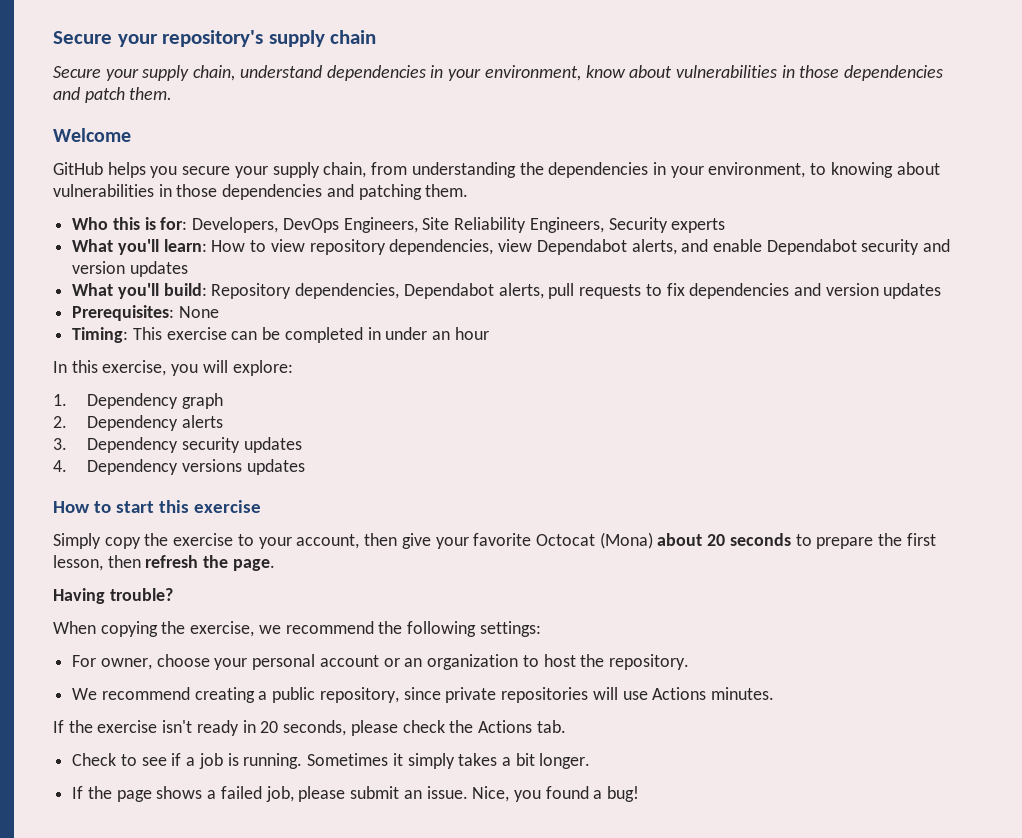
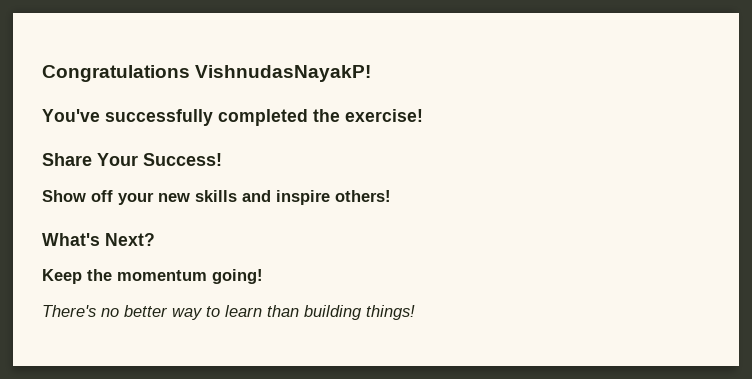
[53,30,377,47] [53,65,944,81] [53,87,173,103] [53,128,131,142] [53,162,940,178] [53,184,469,200] [72,217,726,233] [72,239,951,255] [72,261,188,277] [72,283,942,299] [72,305,219,321] [72,327,489,343] [53,360,293,376] [53,393,223,409] [53,415,223,431] [53,437,302,453] [53,459,305,475] [53,500,261,513] [53,532,936,549] [53,555,275,571] [53,588,173,604] [53,621,541,637] [72,654,689,670] [72,687,774,703] [53,720,566,736] [72,753,591,769] [72,786,640,802] Secure your repository's supply chain // Secure your supply chain, understand dependencies in your environment, know about vulnerabilities in those dependencies and patch them. // Welcome // GitHub helps you secure your supply chain, from understanding the dependencies in your environment, to knowing about vulnerabilities in those dependencies and patching them. // Who this is for: Developers, DevOps Engineers, Site Reliability Engineers, Security experts // What you'll learn: How to view repository dependencies, view Dependabot alerts, and enable Dependabot security and version updates // What you'll build: Repository dependencies, Dependabot alerts, pull requests to fix dependencies and version updates // Prerequisites: None // Timing: This exercise can be completed in under an hour // In this exercise, you will explore: // 1. Dependency graph // 2. Dependency alerts // 3. Dependency security updates // 4. Dependency versions updates // How to start this exercise // Simply copy the exercise to your account, then give your favorite Octocat (Mona) about 20 seconds to prepare the first lesson, then refresh the page. // Having trouble? // When copying the exercise, we recommend the following settings: // For owner, choose your personal account or an organization to host the repository. // We recommend creating a public repository, since private repositories will use Actions minutes. // If the exercise isn't ready in 20 seconds, please check the Actions tab. // Check to see if a job is running. Sometimes it simply takes a bit longer. // If the page shows a failed job, please submit an issue. Nice, you found a bug! -> [42,65,372,82] [42,109,423,126] [42,153,222,166] [42,190,391,205] [42,233,155,246] [42,269,263,284] [42,305,415,320] Congratulations VishnudasNayakP! // You've successfully completed the exercise! // Share Your Success! // Show off your new skills and inspire others! // What's Next? // Keep the momentum going! // There's no better way to learn than building things!

